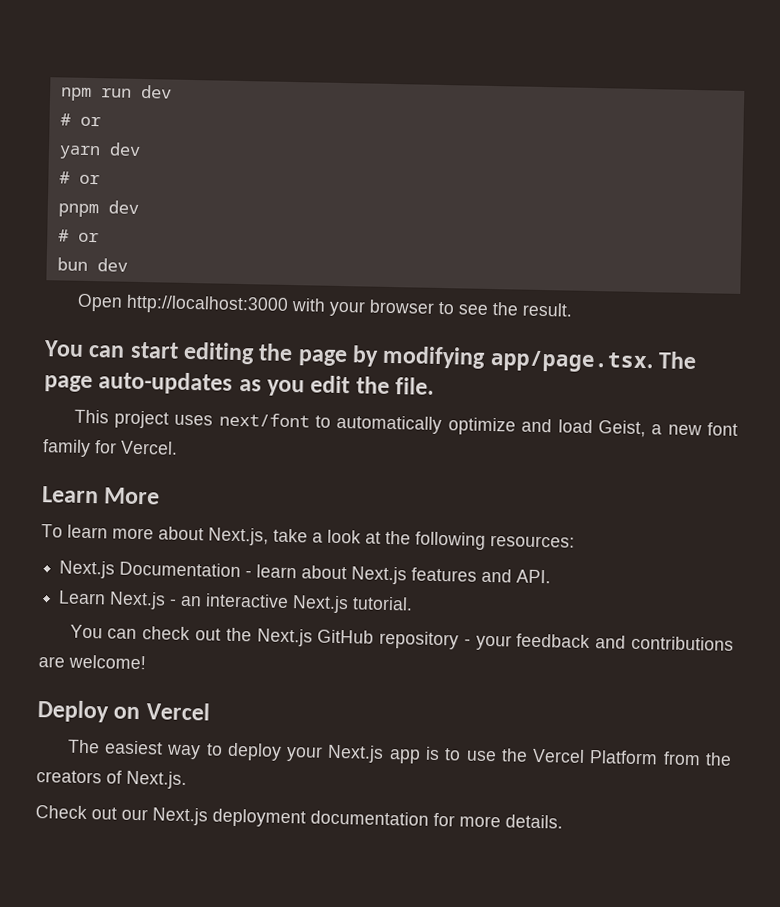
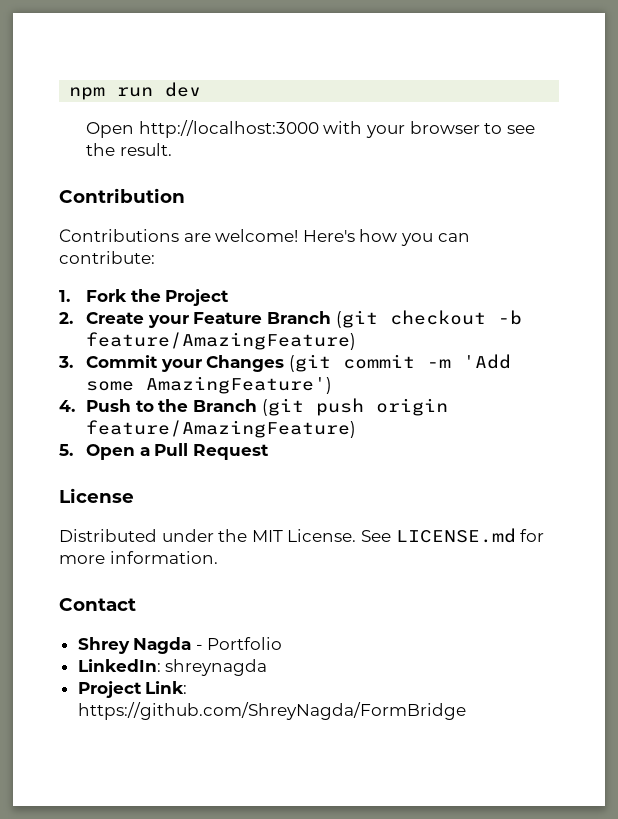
[59,113,101,127] [58,142,141,160] [58,171,100,185] [57,200,139,218] [57,229,99,243] [56,257,128,272] // # or // yarn dev // # or // pnpm dev // # or // bun dev -> (202, 89) none
[43,340,698,374] [44,371,435,397] [73,409,739,438] [42,439,178,458] [41,486,161,505] [41,524,575,550] [59,560,552,585] [58,590,414,614] [69,624,734,651] [38,654,146,670] [37,700,210,723] [66,739,732,766] [36,770,187,790] [35,805,563,829] You can start editing the page by modifying app/page.tsx. The page auto-updates as you edit the file. // This project uses next/font to automatically optimize and load Geist, a new font family for Vercel. // Learn More // To learn more about Next.js, take a look at the following resources: // Next.js Documentation - learn about Next.js features and API. // Learn Next.js - an interactive Next.js tutorial. // You can check out the Next.js GitHub repository - your feedback and contributions are welcome! // Deploy on Vercel // The easiest way to deploy your Next.js app is to use the Vercel Platform from the creators of Next.js. // Check out our Next.js deployment documentation for more details. -> [59,188,185,203] [59,229,470,246] [59,251,155,264] [59,289,230,306] [59,310,522,328] [86,332,357,350] [58,354,512,372] [86,376,333,394] [59,398,448,416] [86,420,357,438] [59,443,270,460] [59,488,134,503] [59,528,545,543] [59,551,218,564] [59,598,136,611] [77,637,283,654] [77,659,268,676] [77,681,188,698] [77,702,466,720] Contribution // Contributions are welcome! Here's how you can contribute: // 1. Fork the Project // 2. Create your Feature Branch (git checkout -b feature/AmazingFeature) // 3. Commit your Changes (git commit -m 'Add some AmazingFeature') // 4. Push to the Branch (git push origin feature/AmazingFeature) // 5. Open a Pull Request // License // Distributed under the MIT License. See LICENSE.md for more information. // Contact // Shrey Nagda - Portfolio // LinkedIn: shreynagda // Project Link: https://github.com/ShreyNagda/FormBridge

